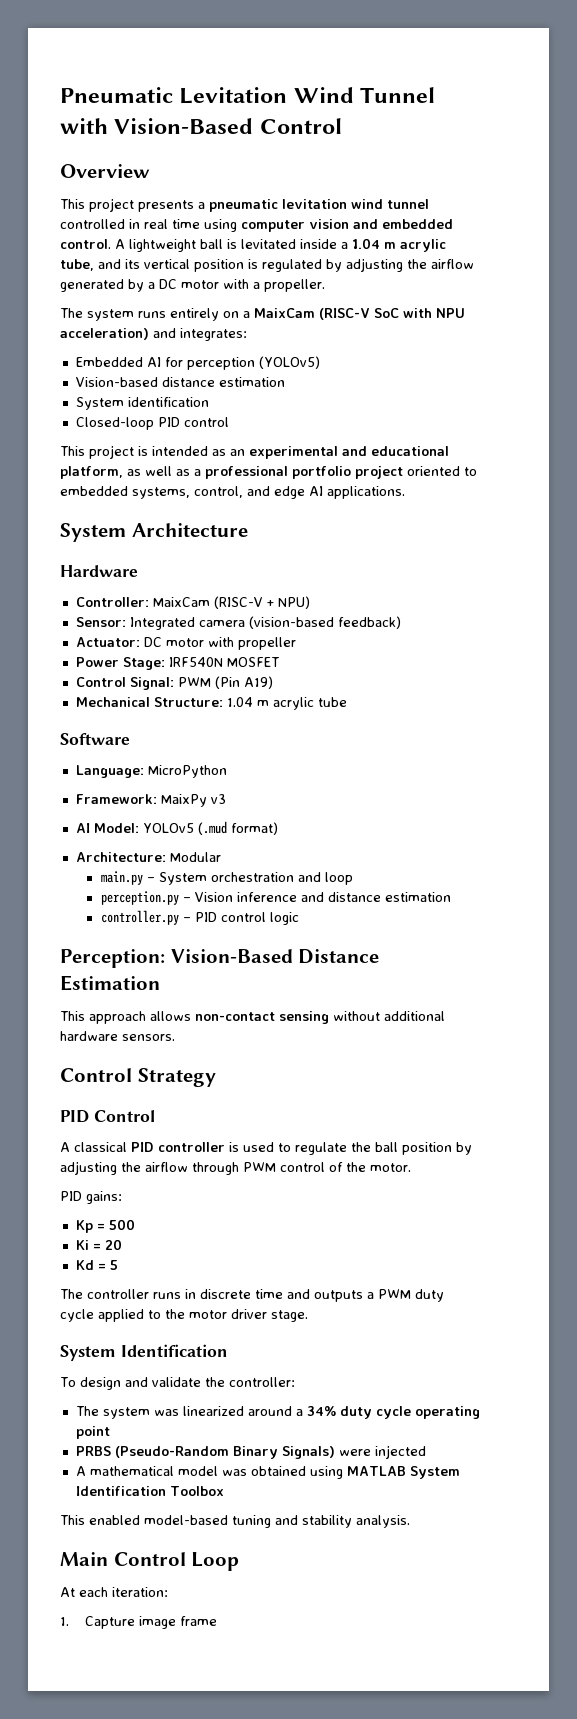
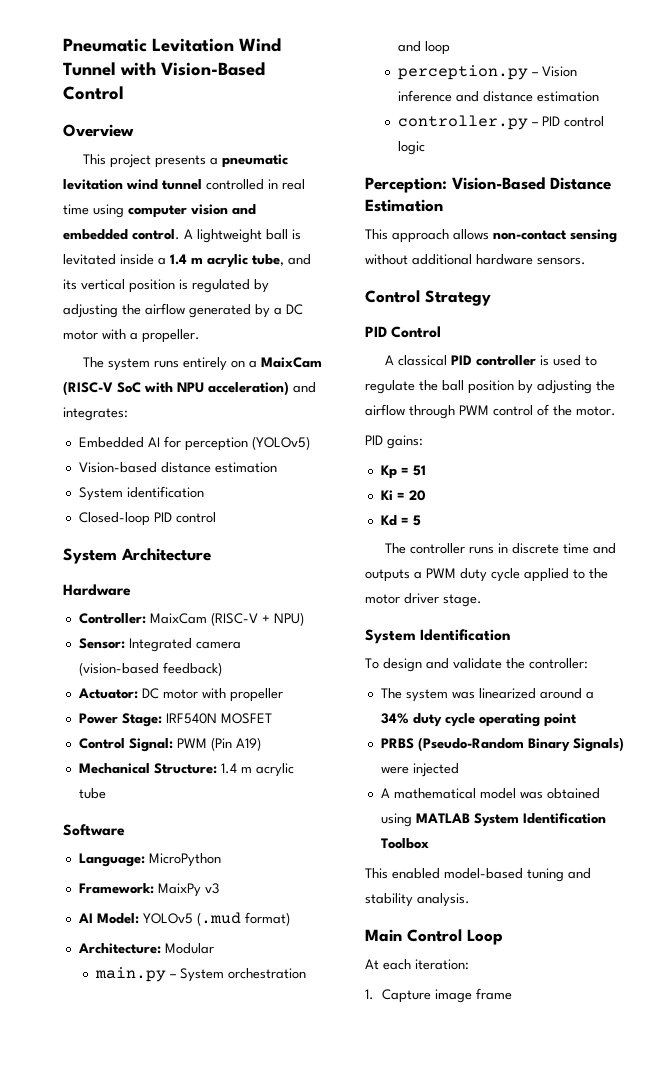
[352,238,380,249] 1.04 -> [170,254,187,265] 1.4
[60,445,449,459] [60,466,477,479] [60,486,405,499] // This project is intended as an experimental and educational platform, as well as a professional portfolio project oriented to embedded systems, control, and edge AI applications. -> (216, 517) none
[226,697,253,707] 1.04 -> [220,763,237,774] 1.4
[108,1219,135,1230] 500 -> [412,465,426,476] 51

